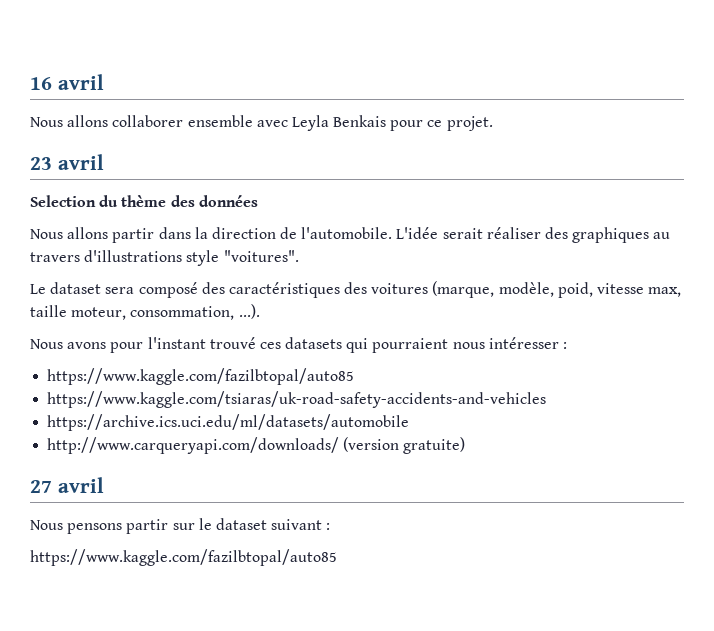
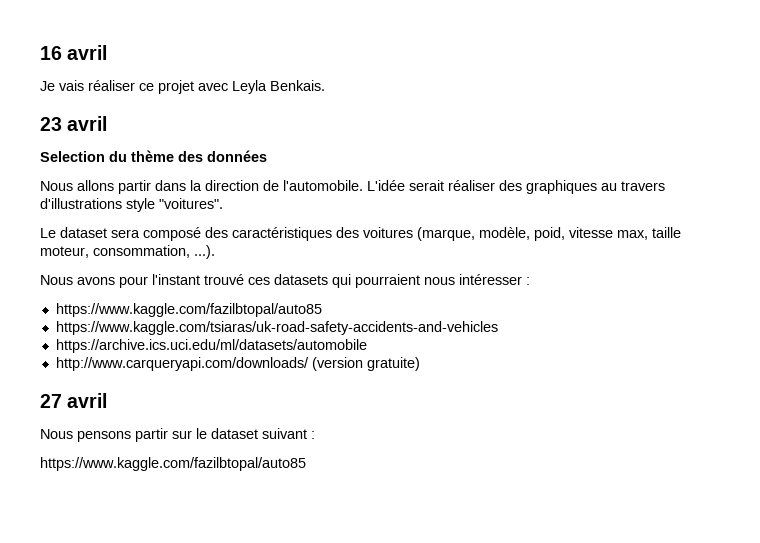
[30,115,493,131] Nous allons collaborer ensemble avec Leyla Benkais pour ce projet. -> [40,80,325,94] Je vais réaliser ce projet avec Leyla Benkais.

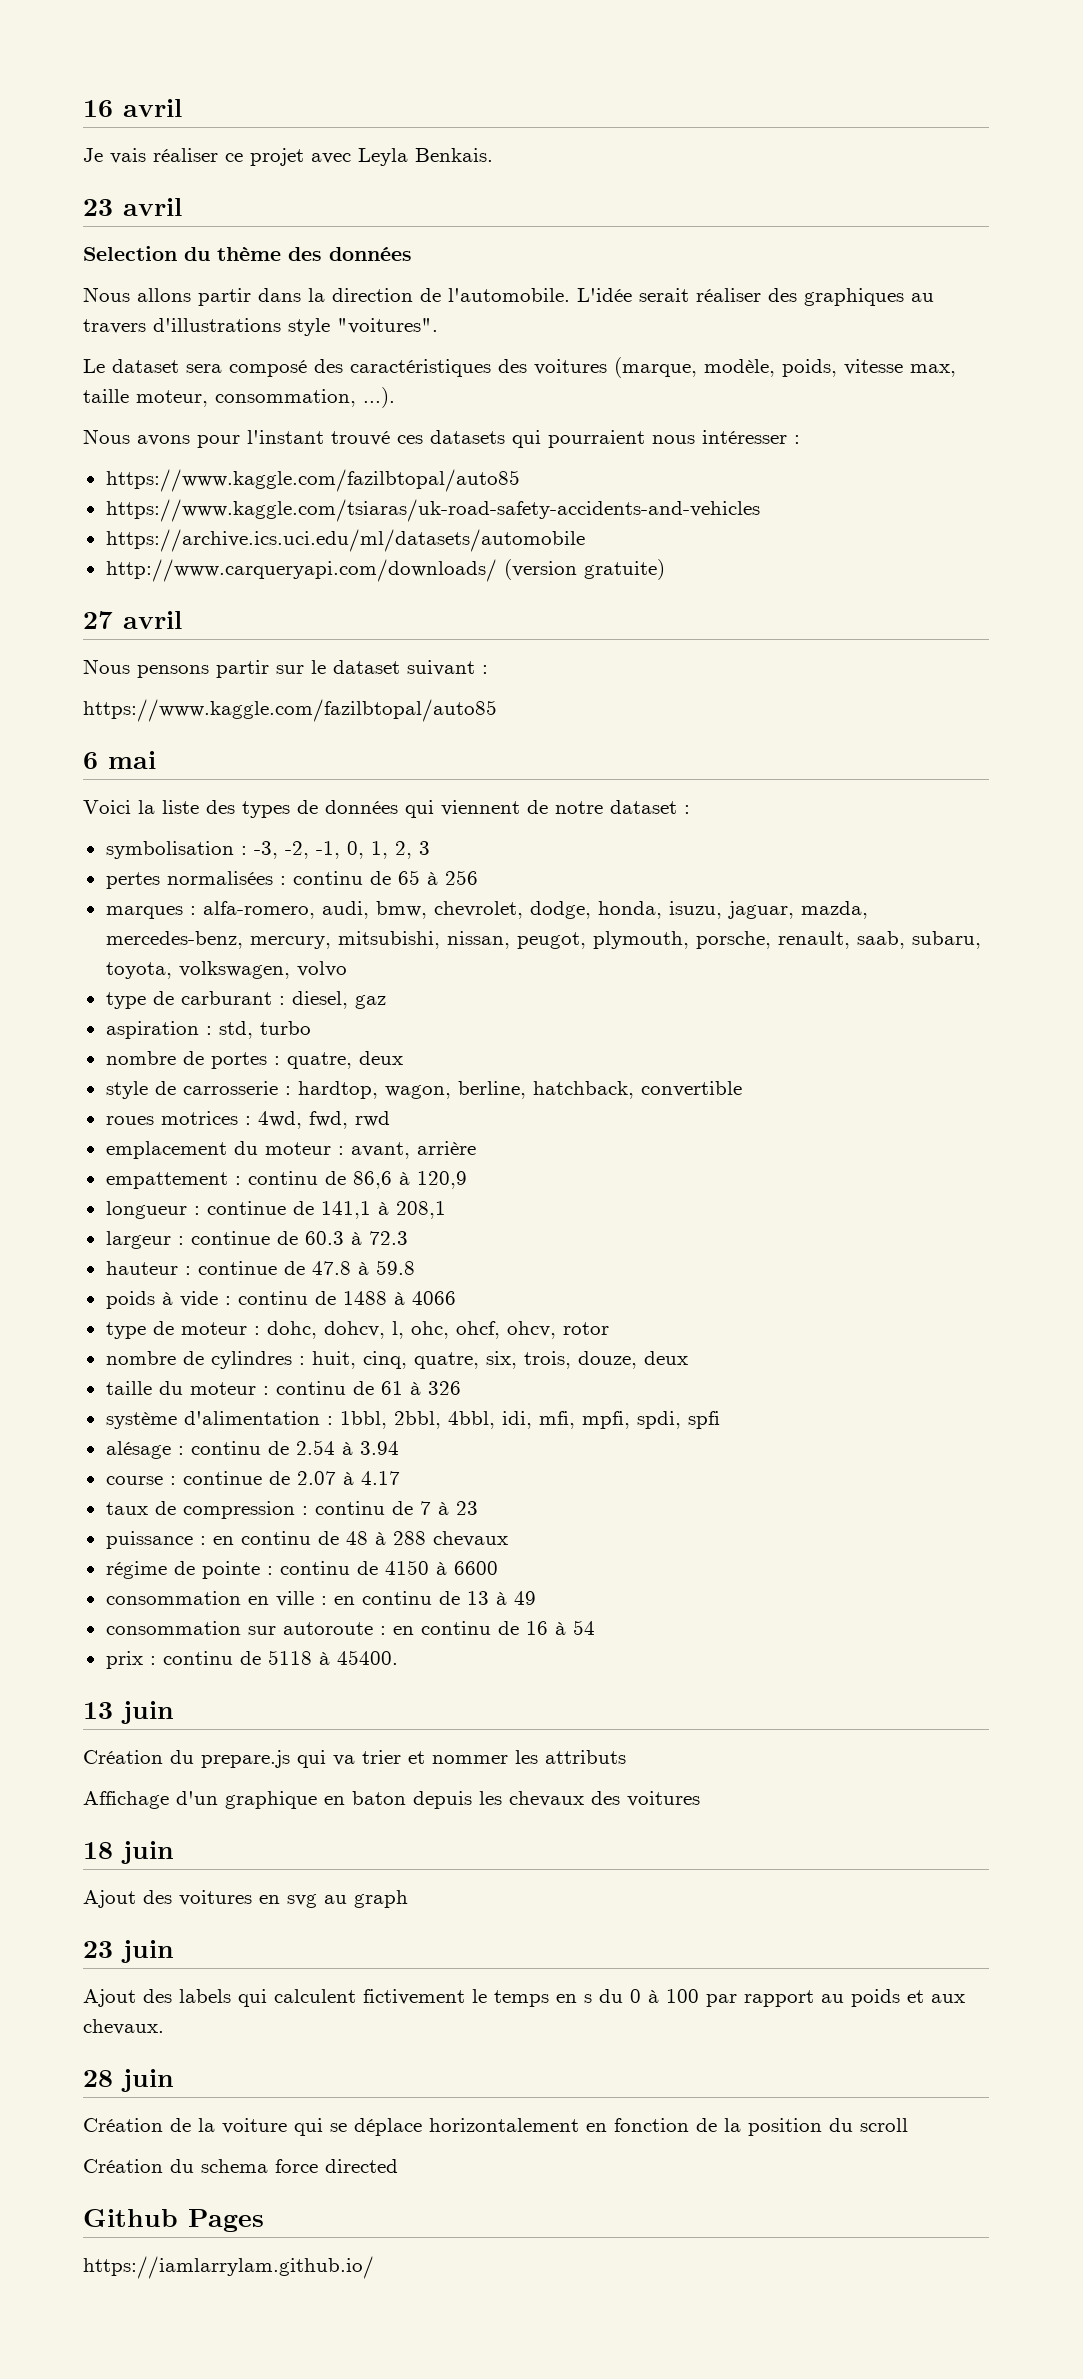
[534,227,565,241] poid, -> [782,359,837,377] poids,
(306, 464) none -> [83,751,156,769] [83,800,690,818] [105,841,430,859] [105,870,478,889] [105,901,868,919] [105,931,981,949] [105,961,347,979] [105,991,386,1009] [105,1021,311,1039] [105,1051,403,1069] [105,1081,742,1099] [105,1111,390,1129] [105,1141,476,1159] [105,1171,467,1189] [105,1201,446,1219] [105,1231,408,1249] [105,1260,415,1275] [105,1291,456,1309] [105,1321,609,1339] [105,1351,688,1369] [105,1381,461,1395] [105,1411,720,1429] [105,1440,399,1459] [105,1471,400,1485] [105,1501,478,1519] [105,1531,508,1549] [105,1560,498,1579] [105,1591,536,1607] [105,1620,595,1635] [105,1650,398,1669] [83,1701,174,1724] [83,1750,626,1768] [83,1791,700,1809] [83,1841,174,1864] [83,1890,408,1908] [83,1940,174,1963] [83,1989,965,2007] [83,2019,164,2035] [83,2069,174,2092] [83,2118,908,2136] [83,2159,398,2173] [83,2209,264,2232] [83,2256,374,2279] // 6 mai // Voici la liste des types de données qui viennent de notre dataset : // symbolisation : -3, -2, -1, 0, 1, 2, 3 // pertes normalisées : continu de 65 à 256 // marques : alfa-romero, audi, bmw, chevrolet, dodge, honda, isuzu, jaguar, mazda, mercedes-benz, mercury, mitsubishi, nissan, peugot, plymouth, porsche, renault, saab, subaru, toyota, volkswagen, volvo // type de carburant : diesel, gaz // aspiration : std, turbo // nombre de portes : quatre, deux // style de carrosserie : hardtop, wagon, berline, hatchback, convertible // roues motrices : 4wd, fwd, rwd // emplacement du moteur : avant, arrière // empattement : continu de 86,6 à 120,9 // longueur : continue de 141,1 à 208,1 // largeur : continue de 60.3 à 72.3 // hauteur : continue de 47.8 à 59.8 // poids à vide : continu de 1488 à 4066 // type de moteur : dohc, dohcv, l, ohc, ohcf, ohcv, rotor // nombre de cylindres : huit, cinq, quatre, six, trois, douze, deux // taille du moteur : continu de 61 à 326 // système d'alimentation : 1bbl, 2bbl, 4bbl, idi, mfi, mpfi, spdi, spfi // alésage : continu de 2.54 à 3.94 // course : continue de 2.07 à 4.17 // taux de compression : continu de 7 à 23 // puissance : en continu de 48 à 288 chevaux // régime de pointe : continu de 4150 à 6600 // consommation en ville : en continu de 13 à 49 // consommation sur autoroute : en continu de 16 à 54 // prix : continu de 5118 à 45400. // 13 juin // Création du prepare.js qui va trier et nommer les attributs // Affichage d'un graphique en baton depuis les chevaux des voitures // 18 juin // Ajout des voitures en svg au graph // 23 juin // Ajout des labels qui calculent fictivement le temps en s du 0 à 100 par rapport au poids et aux chevaux. // 28 juin // Création de la voiture qui se déplace horizontalement en fonction de la position du scroll // Création du schema force directed // Github Pages // https://iamlarrylam.github.io/

